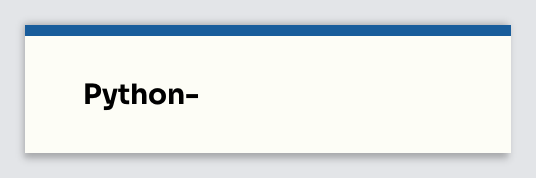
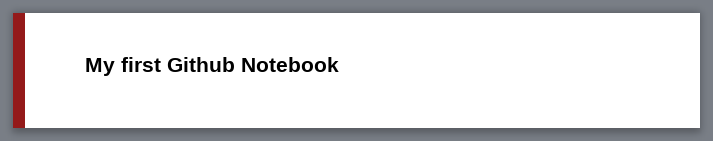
[83,83,199,111] Python- -> [85,57,339,76] My first Github Notebook

